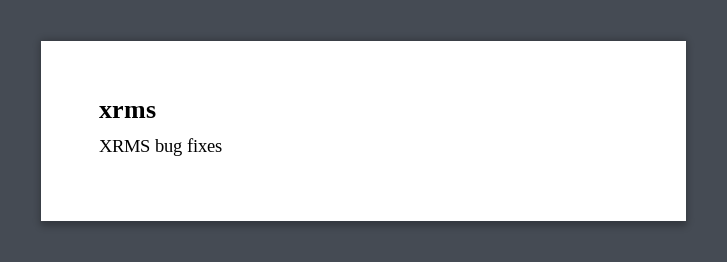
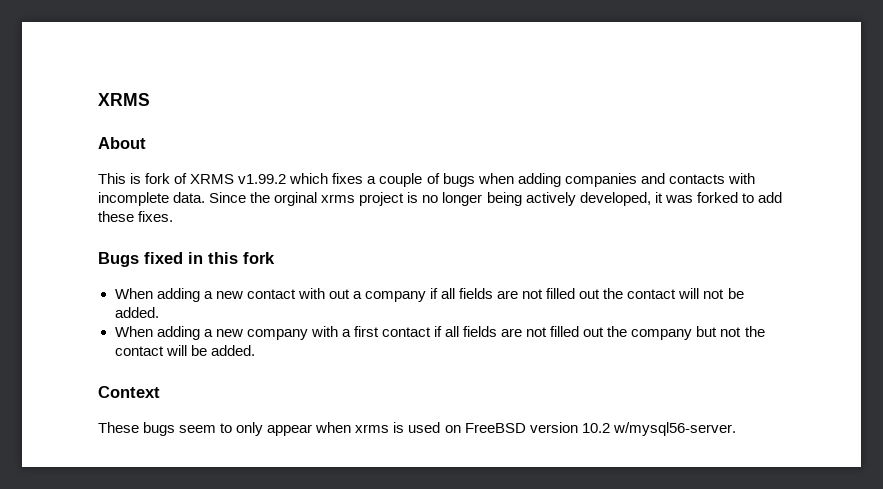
[99,106,156,118] [99,138,222,156] xrms // XRMS bug fixes -> [98,93,150,106] [98,137,146,149] [98,173,755,187] [98,192,782,206] [98,211,174,222] [98,252,275,267] [114,288,744,302] [114,307,159,318] [114,326,765,340] [114,345,255,356] [98,386,160,398] [98,422,736,436] XRMS // About // This is fork of XRMS v1.99.2 which fixes a couple of bugs when adding companies and contacts with incomplete data. Since the orginal xrms project is no longer being actively developed, it was forked to add these fixes. // Bugs fixed in this fork // When adding a new contact with out a company if all fields are not filled out the contact will not be added. // When adding a new company with a first contact if all fields are not filled out the company but not the contact will be added. // Context // These bugs seem to only appear when xrms is used on FreeBSD version 10.2 w/mysql56-server.

